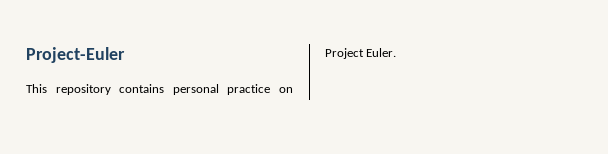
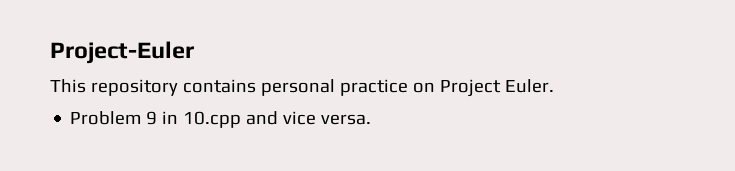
(397, 52) none -> [70,111,372,128] // Problem 9 in 10.cpp and vice versa.

